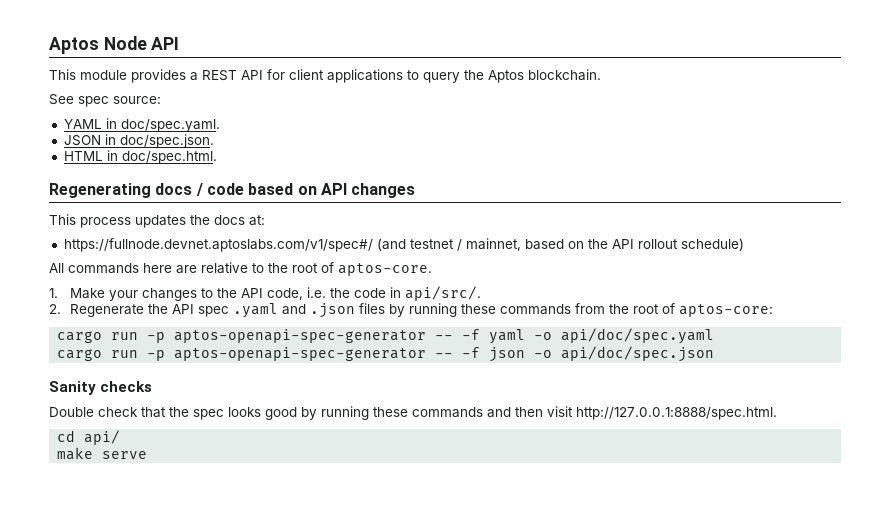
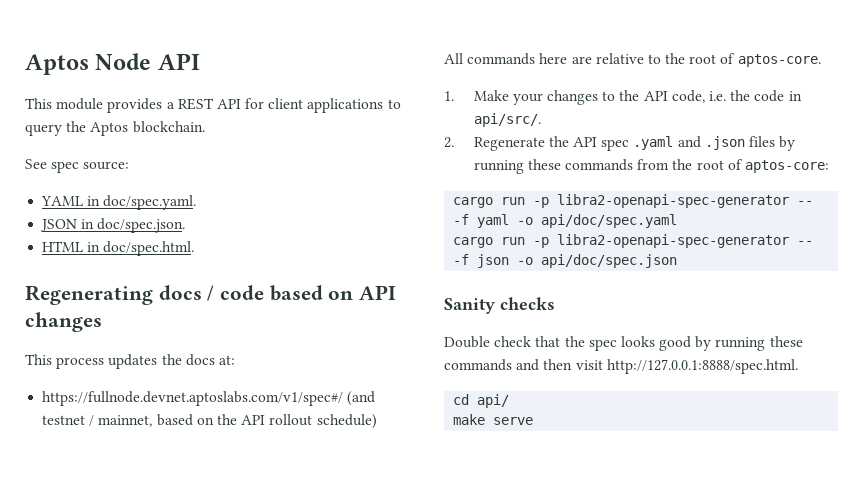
[174,329,427,343] aptos-openapi-spec-generator -> [557,194,790,208] libra2-openapi-spec-generator
[174,347,427,361] aptos-openapi-spec-generator -> [557,234,790,248] libra2-openapi-spec-generator

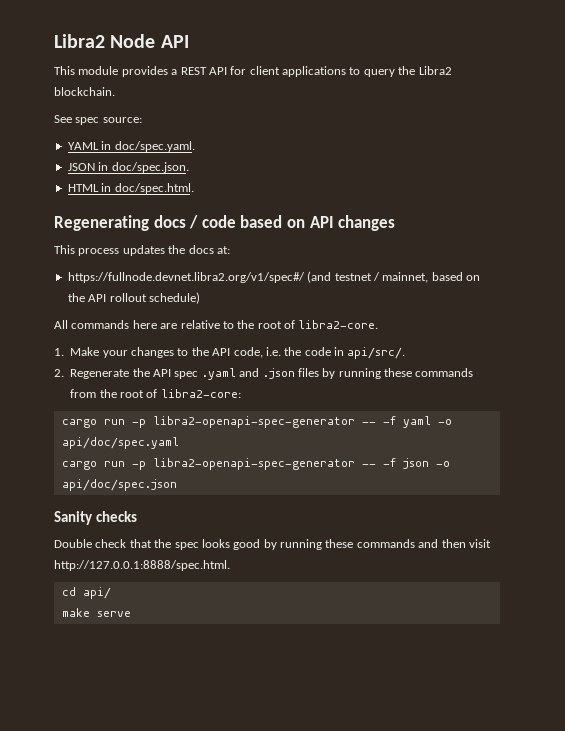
[25,54,89,75] Aptos -> [54,34,105,48] Libra2
[90,122,129,136] Aptos -> [418,66,452,75] Libra2
[42,391,344,406] https://fullnode.devnet.aptoslabs.com/v1/spec#/ -> [67,272,305,283] https://fullnode.devnet.libra2.org/v1/spec#/
[737,54,821,67] aptos-core. -> [298,320,379,329] libra2-core.
[745,160,830,173] aptos-core: -> [160,389,241,398] libra2-core:

